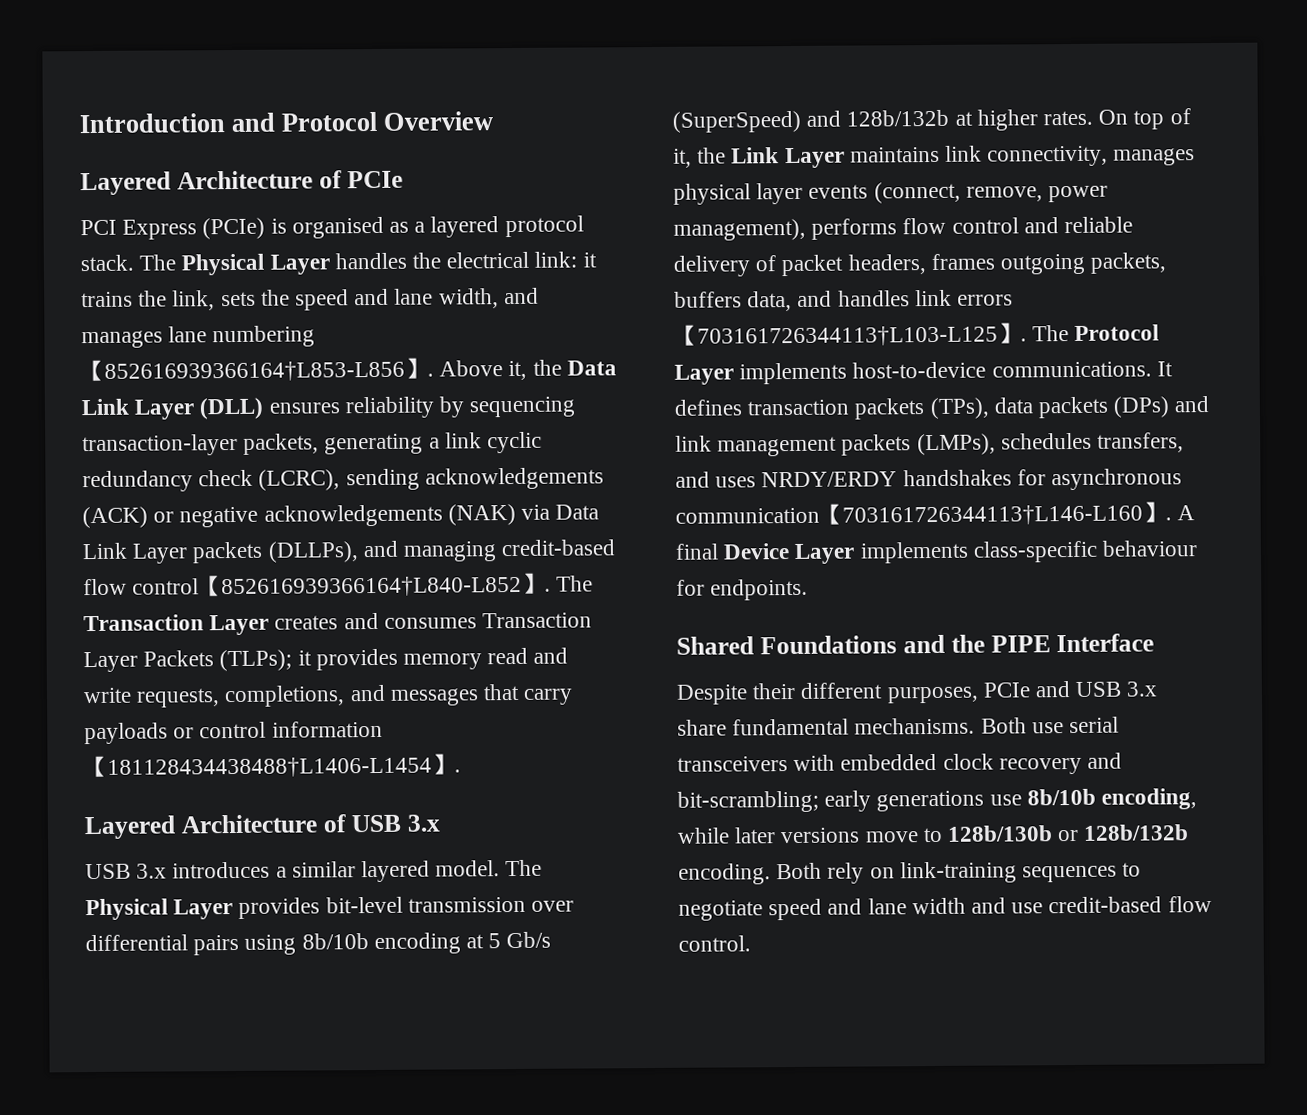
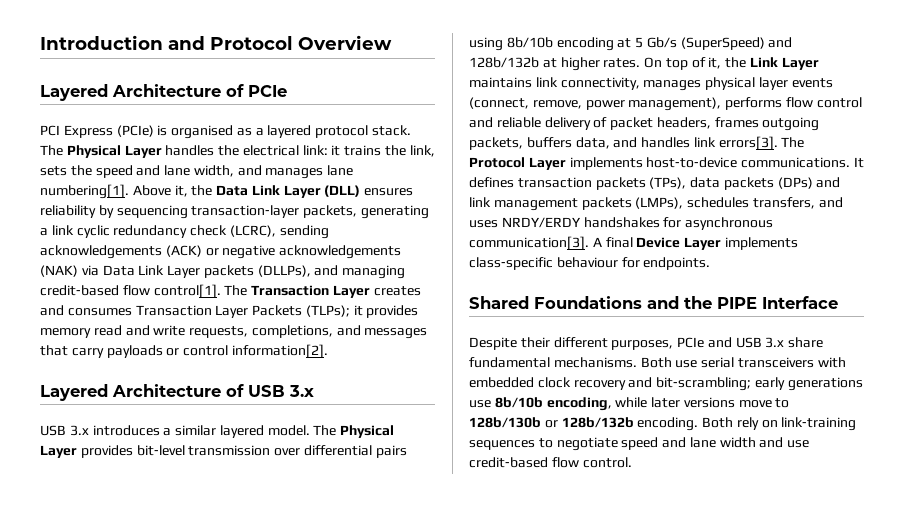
[212,325,316,348] [81,357,434,382] numbering【852616939366164†L853-L856】. -> [40,184,129,199] numbering[1].
[132,572,552,598] control【852616939366164†L840-L852】. -> [153,284,221,298] control[1].
[271,720,383,738] [84,753,461,778] information【181128434438488†L1406-L1454】. -> [231,344,328,358] information[2].
[957,294,1014,306] [674,322,1027,347] errors【703161726344113†L103-L125】. -> [718,136,778,150] errors[3].
[675,501,1172,526] communication【703161726344113†L146-L160】. -> [469,236,589,250] communication[3].

